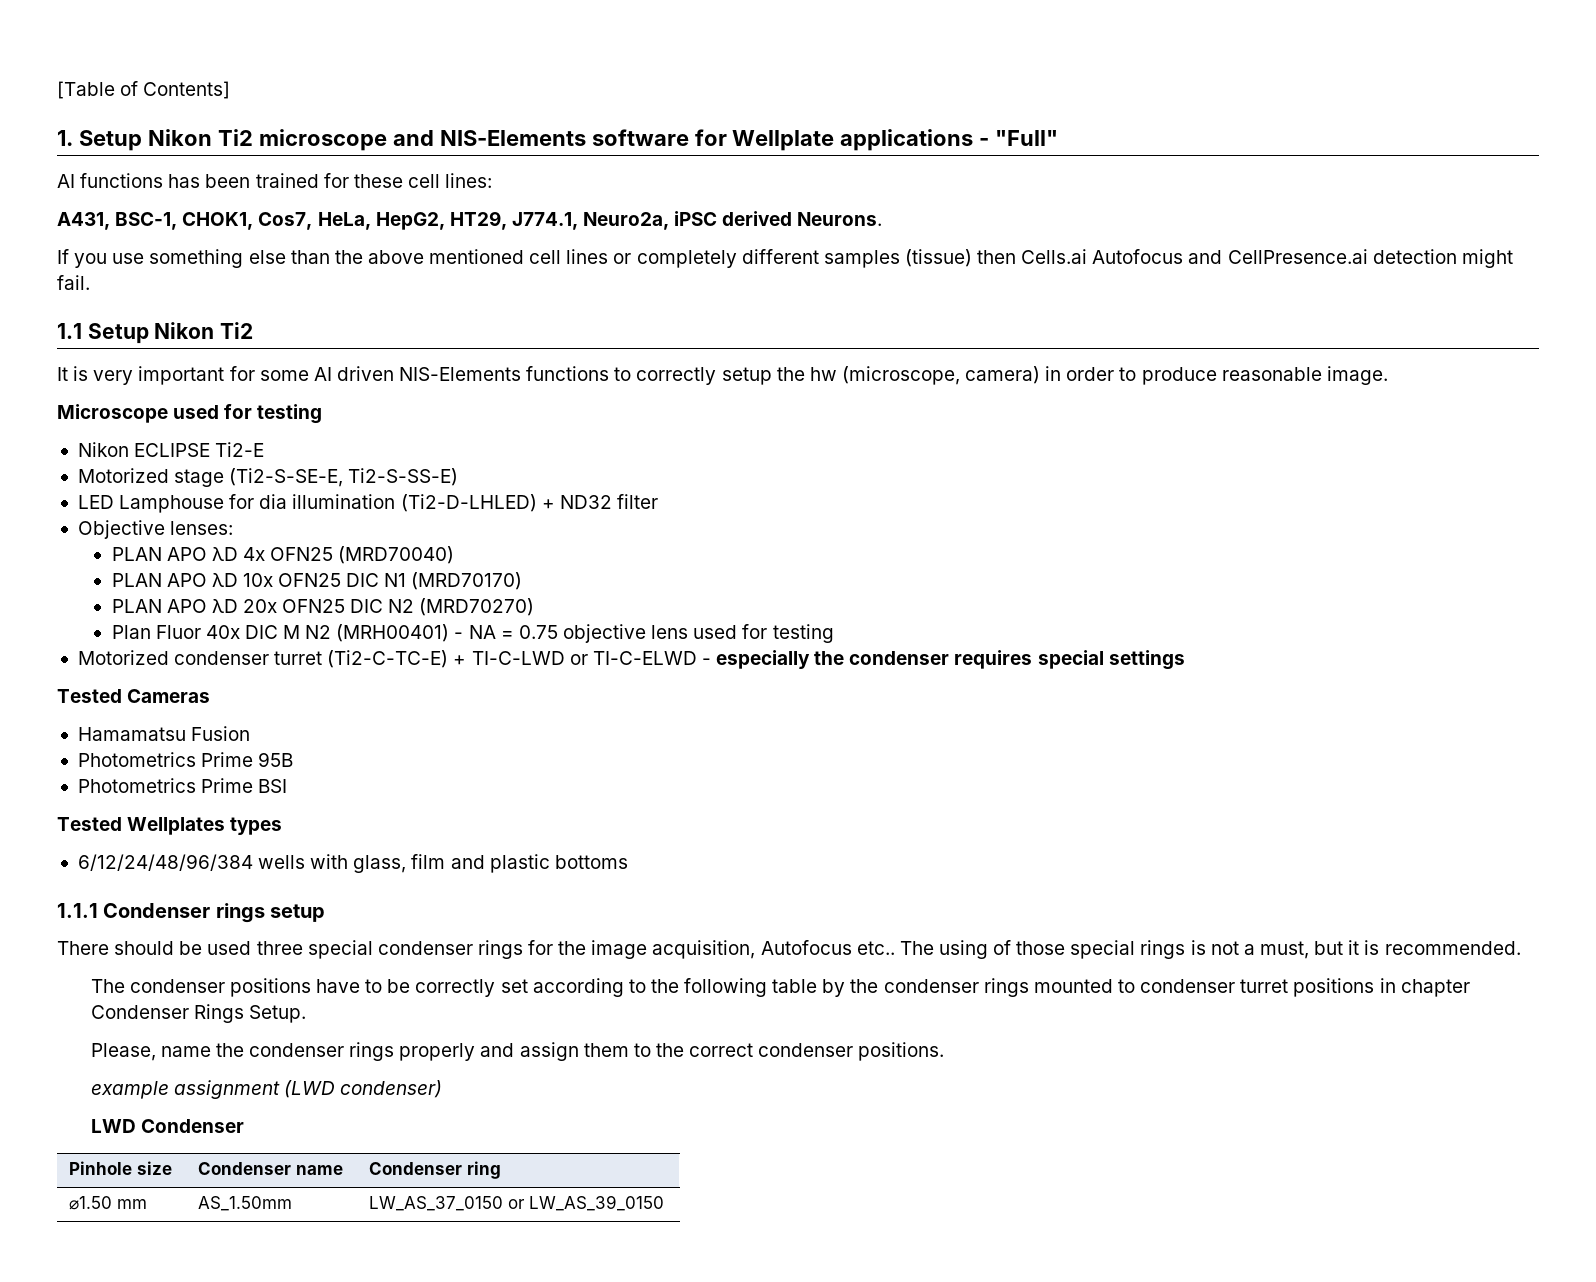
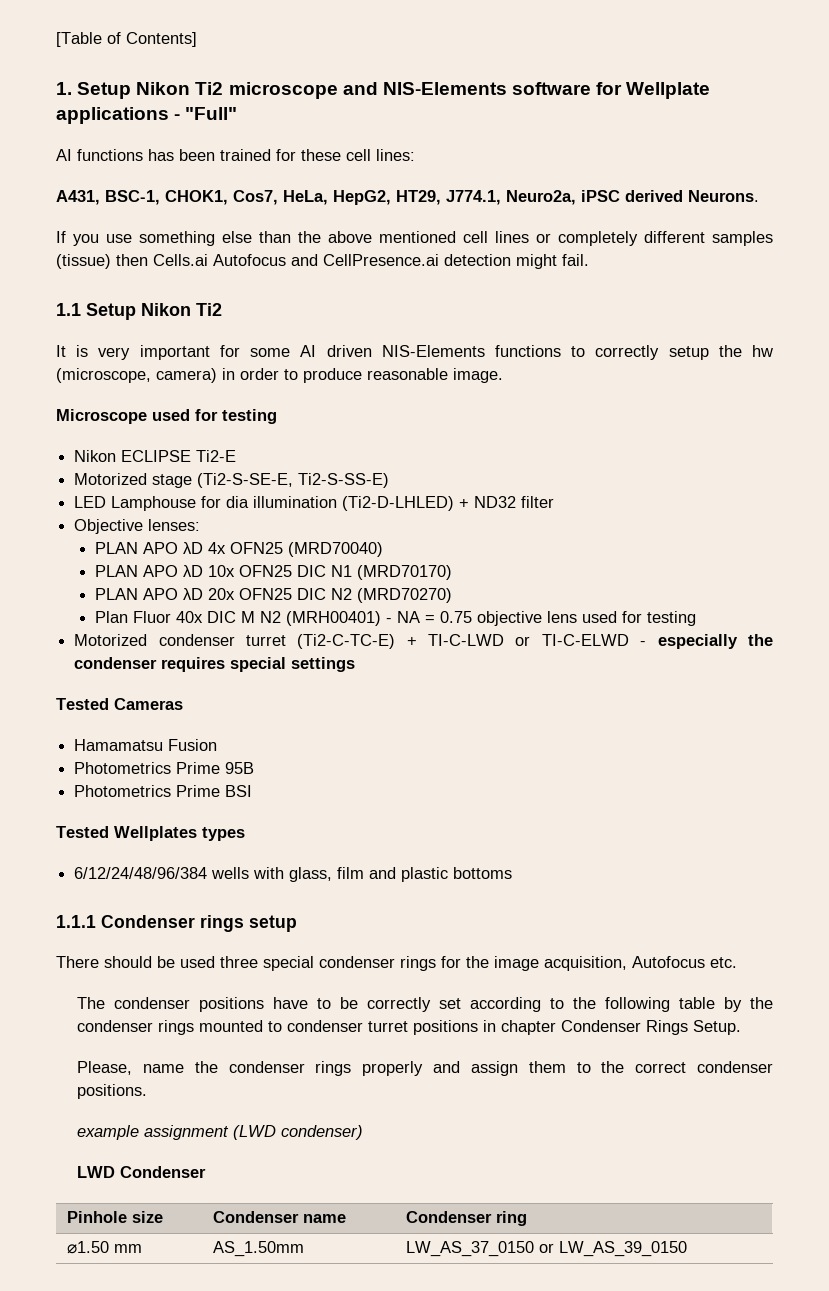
[856,940,1521,959] etc.. The using of those special rings is not a must, but it is recommended. -> [710,957,737,968] etc.

